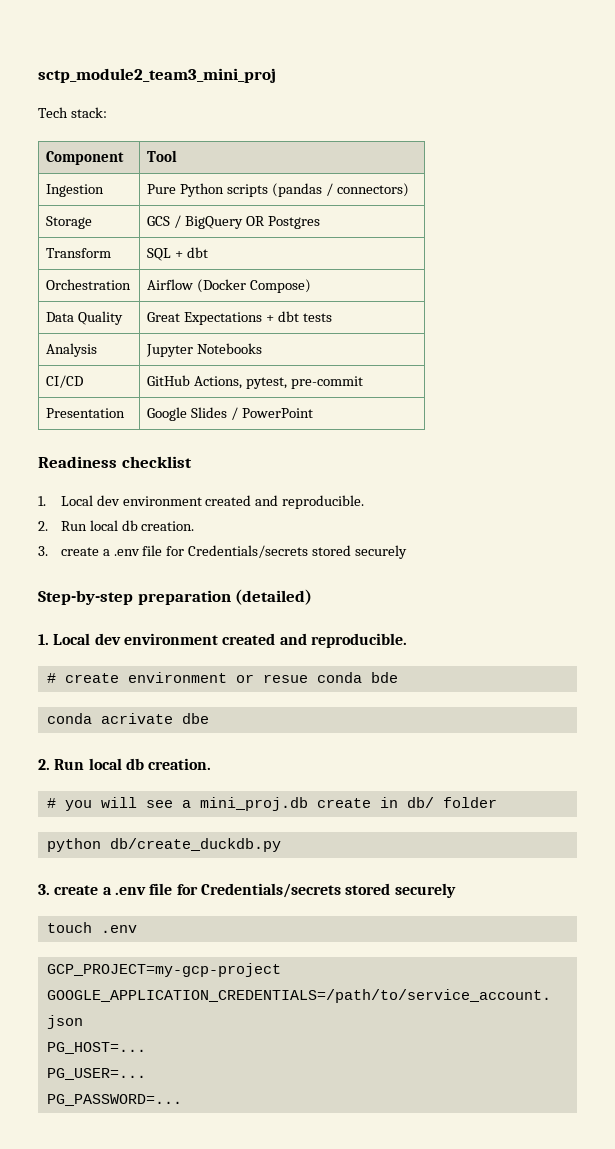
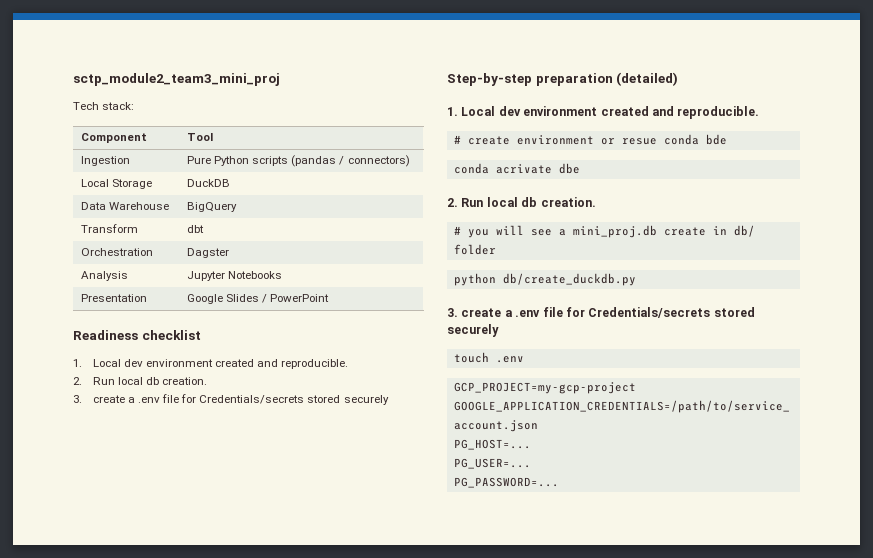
(409, 190) none -> [81,179,110,187] Local
[147,215,182,228] GCS / -> [187,179,231,187] [81,202,170,210] DuckDB // Data Warehouse |
[246,216,321,229] OR Postgres -> (238, 207) none
[147,248,184,261] SQL + -> (139, 228) none
[147,279,312,293] [46,311,124,325] [147,311,333,325] [46,343,98,357] [146,343,263,357] [46,375,84,388] [147,375,364,389] Airflow (Docker Compose) // Data Quality | Great Expectations + dbt tests // Analysis | Jupyter Notebooks // CI/CD | GitHub Actions, pytest, pre-commit -> [187,248,230,258] [81,271,129,281] [187,271,283,281] Dagster // Analysis | Jupyter Notebooks

